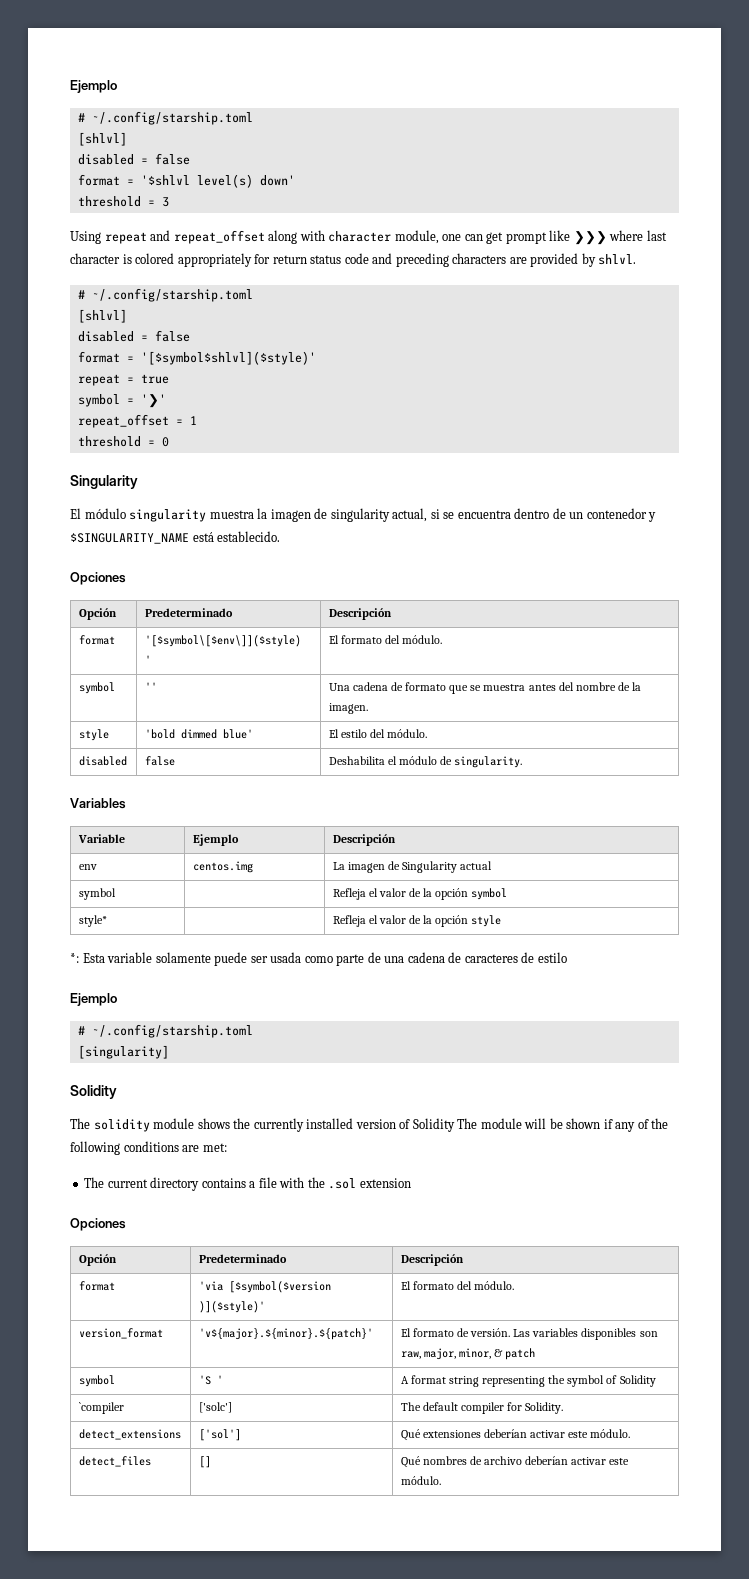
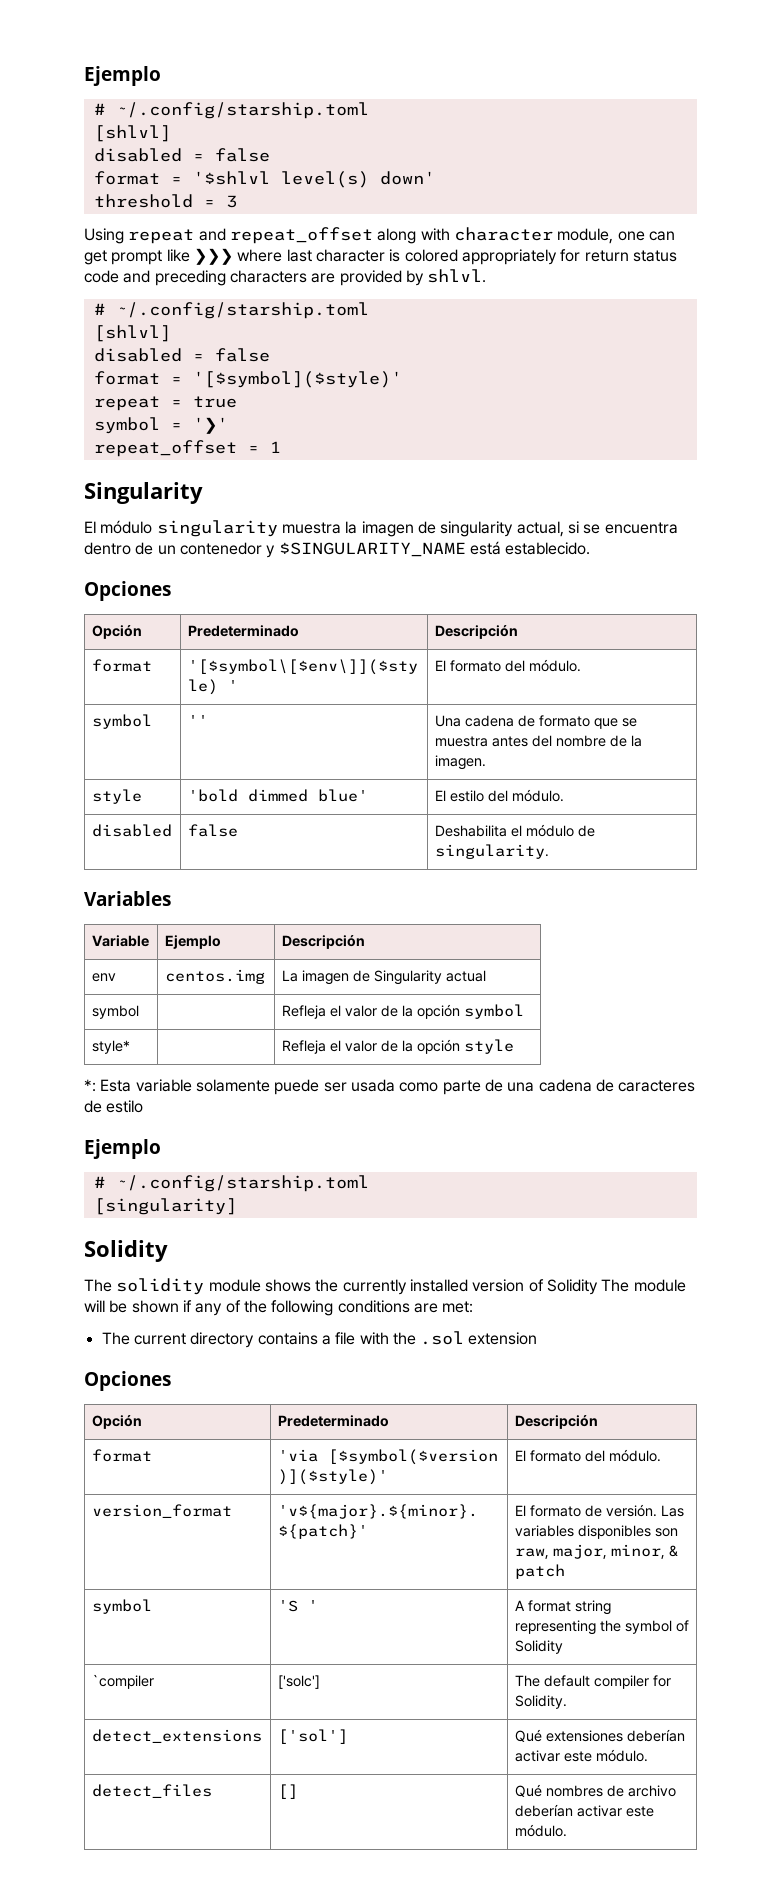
[140,351,316,365] '[$symbol$shlvl]($style)' -> [192,371,402,388] '[$symbol]($style)'
[77,436,169,447] // threshold = 0 -> (281, 447) none

